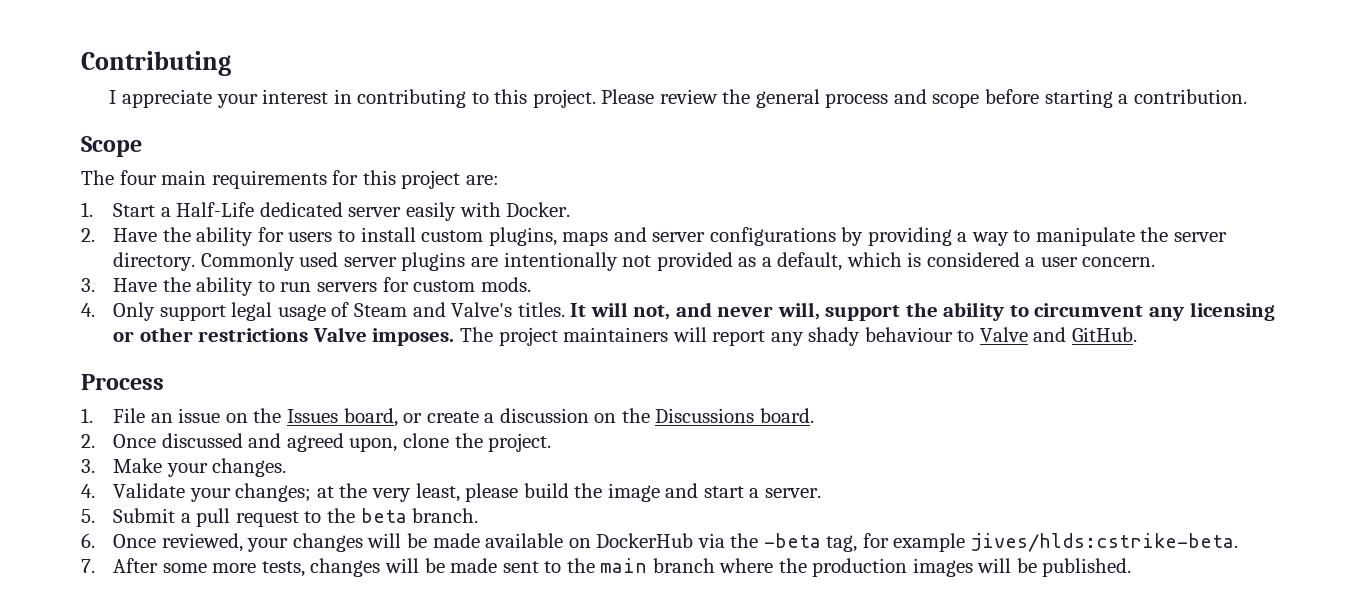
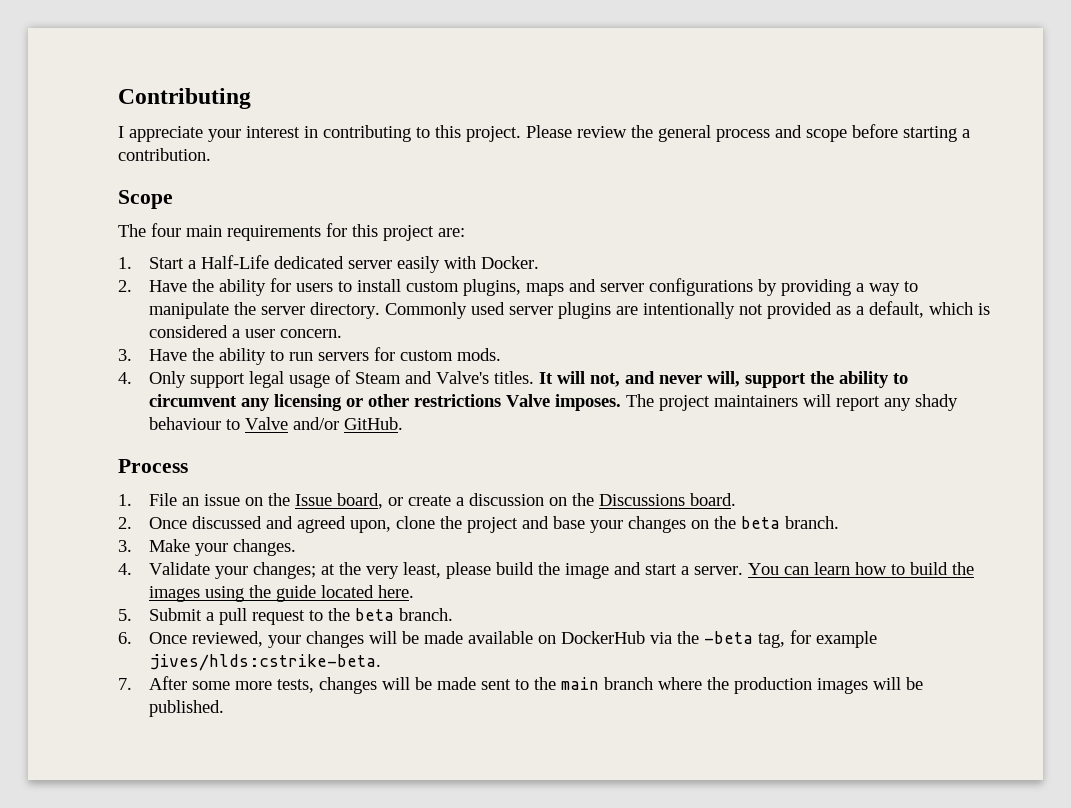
[1033,327,1067,342] and -> [292,417,339,430] and/or
[286,409,338,423] Issues -> [294,494,332,506] Issue
[488,433,552,452] project. -> [466,516,839,533] project and base your changes on the beta branch.
(821, 493) none -> [747,562,974,575] [148,585,414,602] You can learn how to build the images using the guide located here.

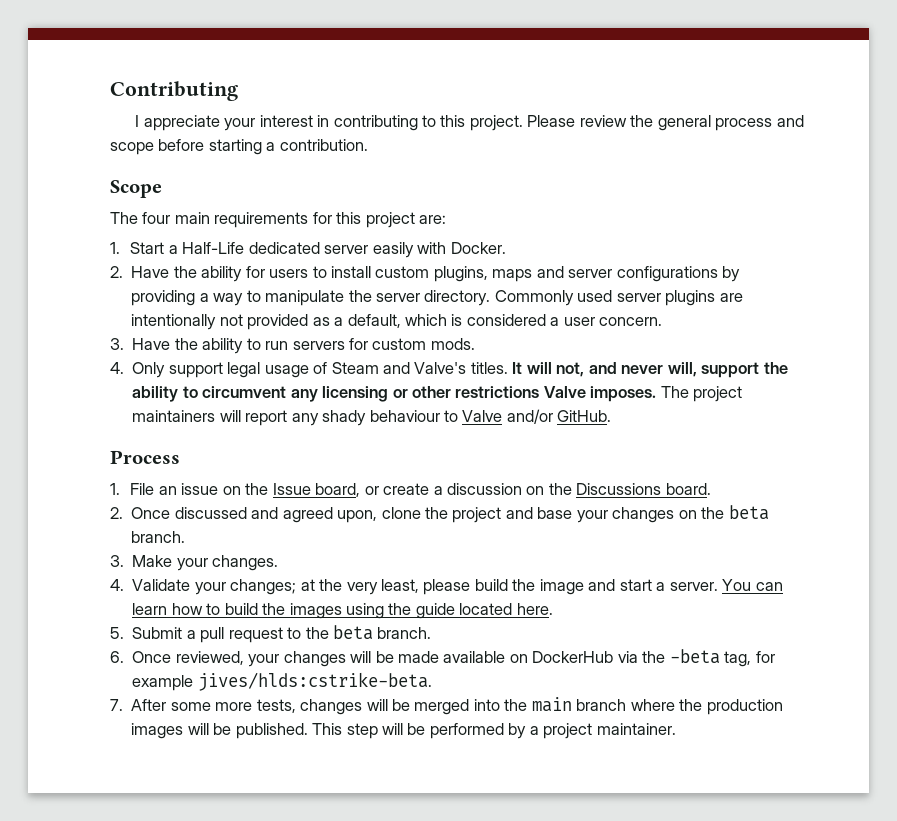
[436,677,529,690] made sent to -> [414,699,500,715] merged into
(224, 708) none -> [312,723,676,739] This step will be performed by a project maintainer.

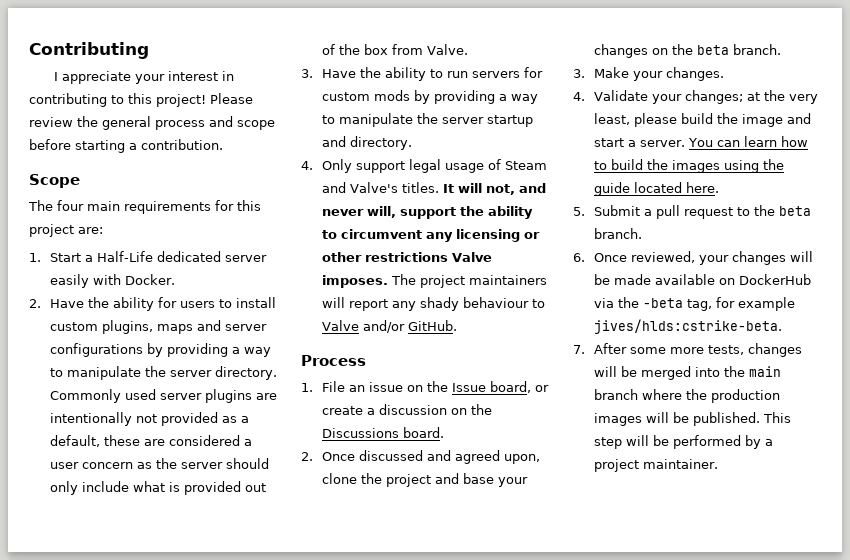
[469,115,523,131] project. -> [156,94,206,107] project!
[404,314,463,326] which is -> [103,435,165,446] these are
[599,317,663,326] concern. -> [81,458,269,469] [49,481,266,495] [321,44,468,55] concern as the server should only include what is provided out of the box from Valve.
[430,338,475,350] mods. -> [373,90,538,104] [321,113,533,127] [321,136,412,150] mods by providing a way to manipulate the server startup and directory.

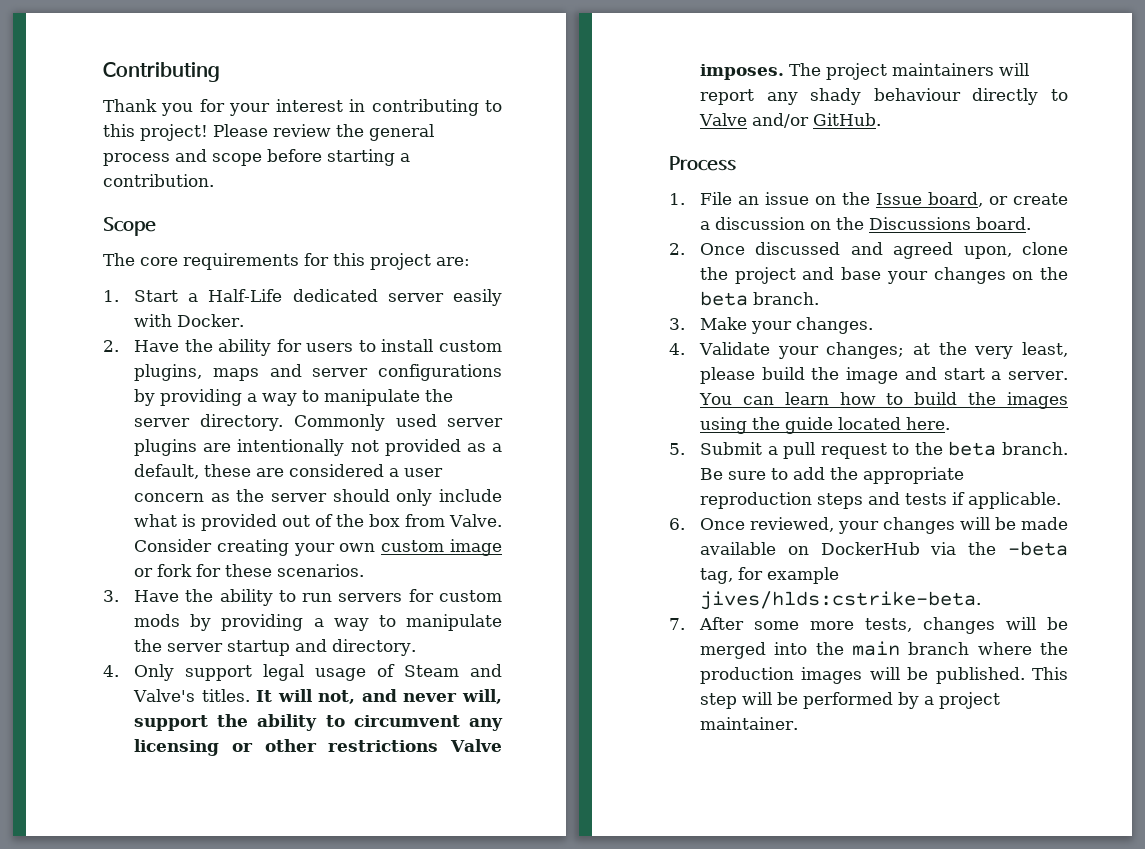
[53,71,131,84] I appreciate -> [103,99,225,116] Thank you for
[57,200,120,211] four main -> [140,257,178,266] core
(468, 49) none -> [133,539,502,556] [133,564,364,577] Consider creating your own custom image or fork for these scenarios.
(529, 302) none -> [972,88,1039,105] directly
(642, 233) none -> [699,467,964,484] [699,492,1061,509] Be sure to add the appropriate reproduction steps and tests if applicable.

